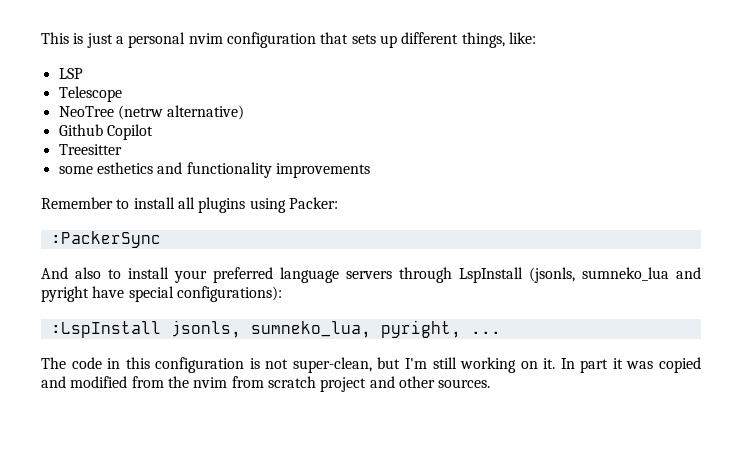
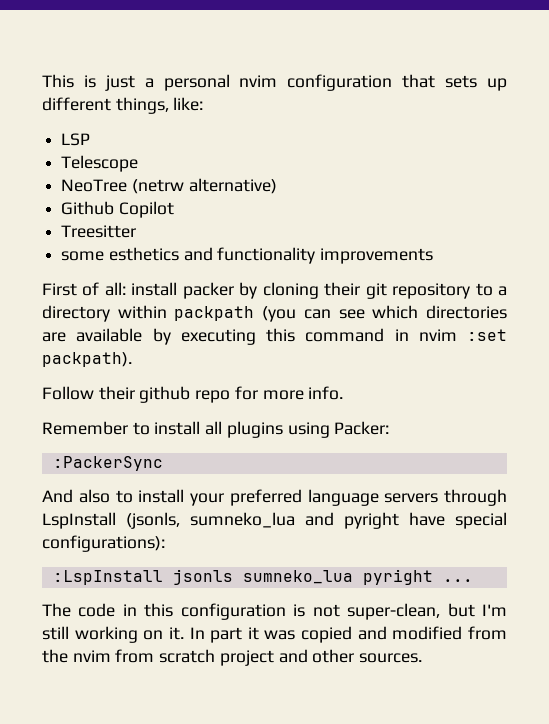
(370, 170) none -> [42,282,507,299] [42,305,508,322] [42,328,507,345] [42,352,132,367] [42,386,344,403] // First of all: install packer by cloning their git repository to a directory within packpath (you can see which directories are available by executing this command in nvim :set packpath). // Follow their github repo for more info.
[170,320,461,338] jsonls, sumneko_lua, pyright, -> [172,569,433,585] jsonls sumneko_lua pyright

